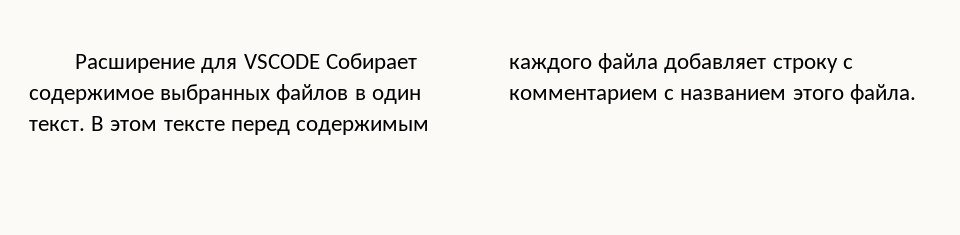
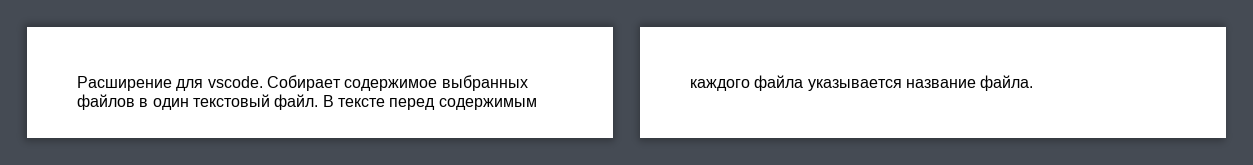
[243,54,320,69] VSCODE -> [207,76,263,88] vscode.
[29,116,158,131] текст. В этом -> [192,94,334,110] текстовый файл. В
[664,53,853,73] [509,89,844,104] добавляет строку с комментарием с названием этого -> [807,79,976,91] указывается название

